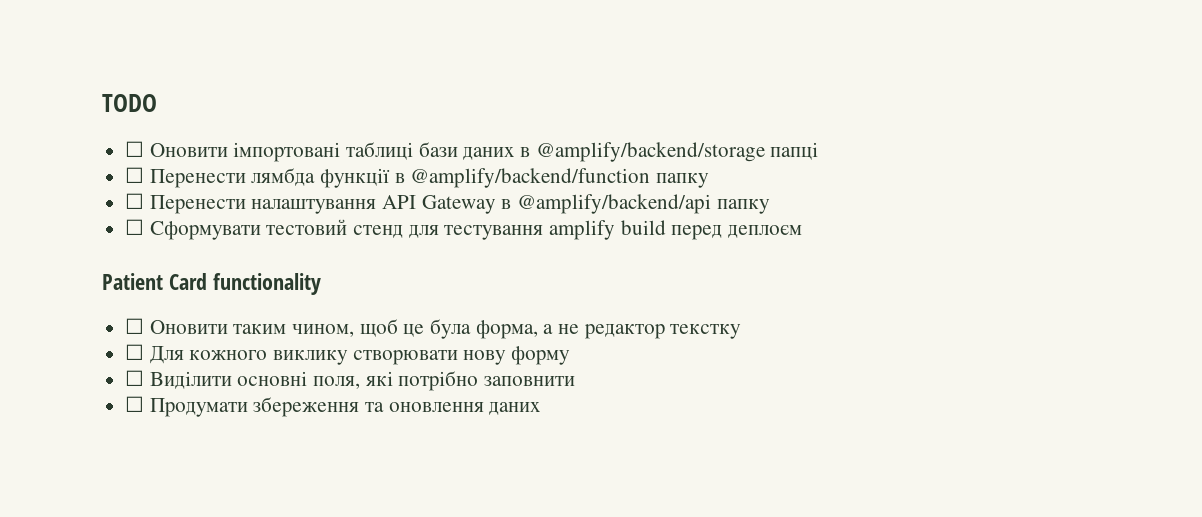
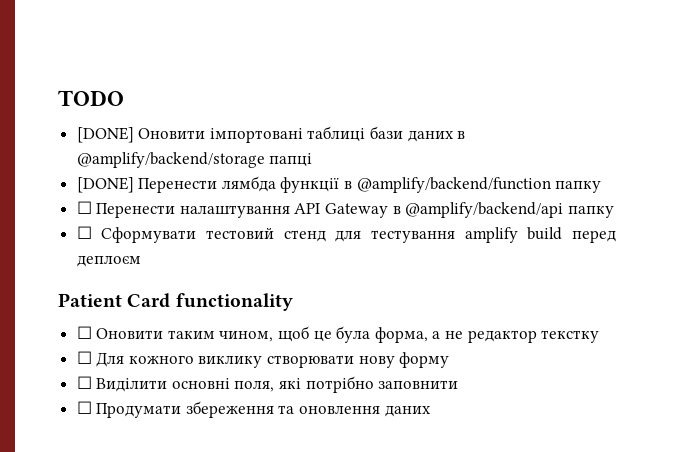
[125,141,145,157] ☐ -> [76,127,134,143] [DONE]
[125,167,145,183] ☐ -> [76,177,134,193] [DONE]

